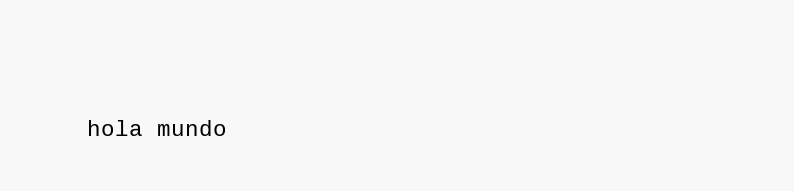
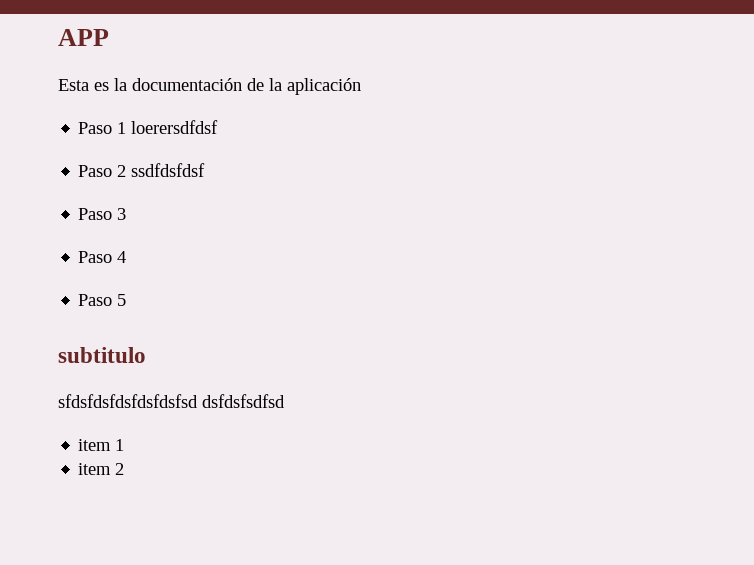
[87,120,227,136] hola mundo -> [58,29,109,46] [58,78,361,95] [78,120,219,134] [78,163,206,177] [78,208,127,220] [78,251,127,263] [78,294,127,306] [58,347,146,363] [58,394,285,408] [78,439,125,451] [78,463,125,475] APP // Esta es la documentación de la aplicación // Paso 1 loerersdfdsf // Paso 2 ssdfdsfdsf // Paso 3 // Paso 4 // Paso 5 // subtitulo // sfdsfdsfdsfdsfdsfsd dsfdsfsdfsd // item 1 // item 2

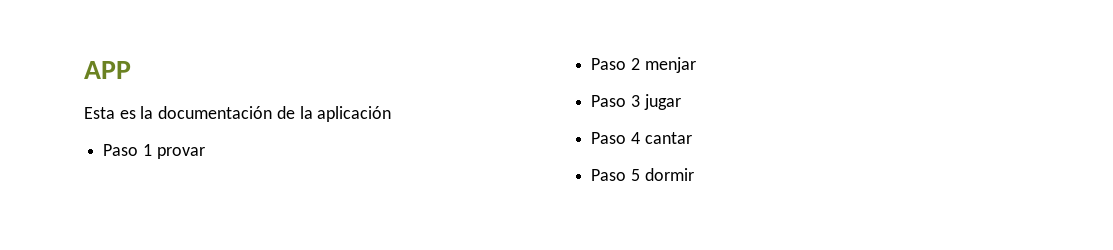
[131,120,219,134] loerersdfdsf -> [156,147,205,159] provar
[131,163,206,177] ssdfdsfdsf -> [644,57,696,73] menjar
(127, 214) none -> [643,94,681,110] jugar
(127, 257) none -> [644,132,692,144] cantar
[58,347,146,363] [58,394,285,408] [78,439,125,451] [78,463,125,475] // subtitulo // sfdsfdsfdsfdsfdsfsd dsfdsfsdfsd // item 1 // item 2 -> [644,168,694,181] dormir

